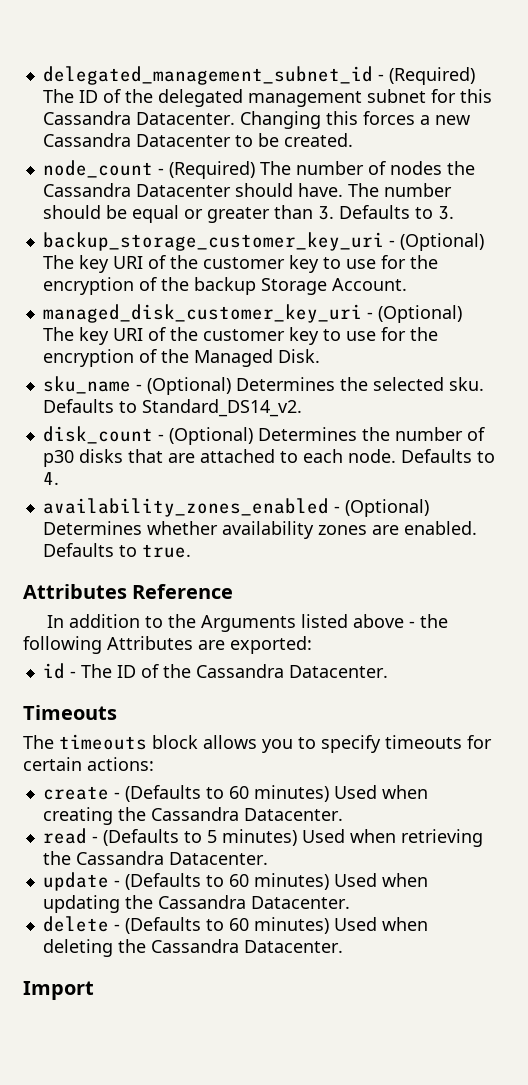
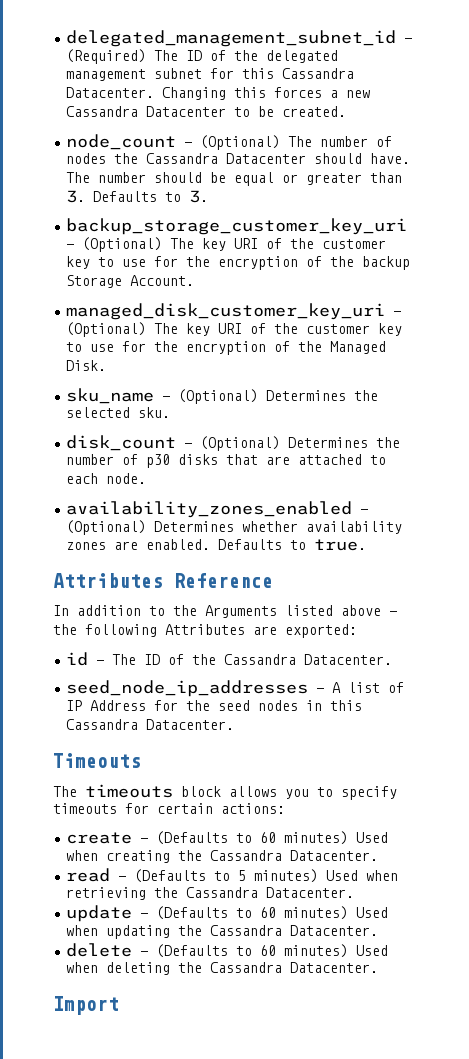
[168,161,255,179] (Required) -> [200,135,281,150] (Optional)
[42,399,302,417] Defaults to Standard_DS14_v2. -> (171, 412) none
[400,449,495,463] [42,472,59,485] Defaults to 4. -> (147, 478) none
(388, 671) none -> [66,680,405,697] [66,700,363,711] [66,719,235,730] // seed_node_ip_addresses - A list of IP Address for the seed nodes in this Cassandra Datacenter.

